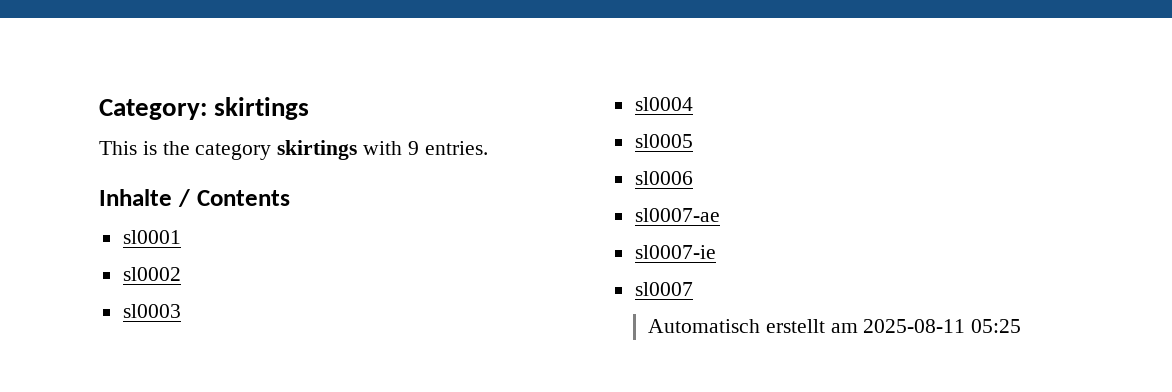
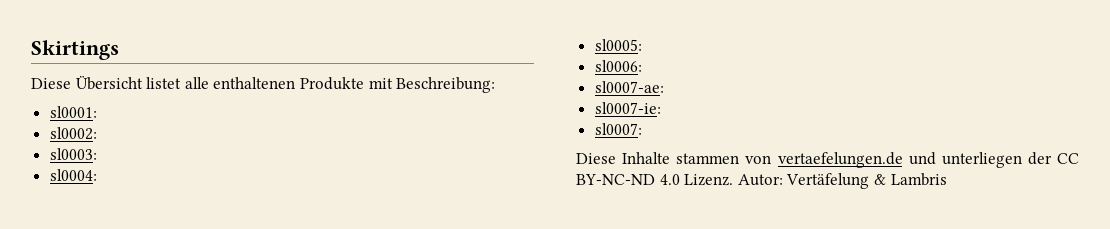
[99,97,310,120] [99,140,488,160] [99,189,290,207] [122,230,181,244] [122,267,181,281] [122,304,181,318] [634,97,693,111] [634,134,693,148] [634,171,693,185] [634,208,720,222] [634,245,716,259] [634,282,693,296] [647,319,1022,333] Category: skirtings // This is the category skirtings with 9 entries. // Inhalte / Contents // sl0001 // sl0002 // sl0003 // sl0004 // sl0005 // sl0006 // sl0007-ae // sl0007-ie // sl0007 // Automatisch erstellt am 2025-08-11 05:25 -> [31,40,119,60] [31,76,496,93] [49,106,97,118] [49,127,97,140] [49,148,97,160] [49,169,97,181] [594,39,642,51] [594,60,642,72] [594,81,664,93] [594,102,661,114] [594,123,642,135] [576,152,1079,168] [576,173,947,189] Skirtings // Diese Übersicht listet alle enthaltenen Produkte mit Beschreibung: // sl0001: // sl0002: // sl0003: // sl0004: // sl0005: // sl0006: // sl0007-ae: // sl0007-ie: // sl0007: // Diese Inhalte stammen von vertaefelungen.de und unterliegen der CC BY-NC-ND 4.0 Lizenz. Autor: Vertäfelung & Lambris

